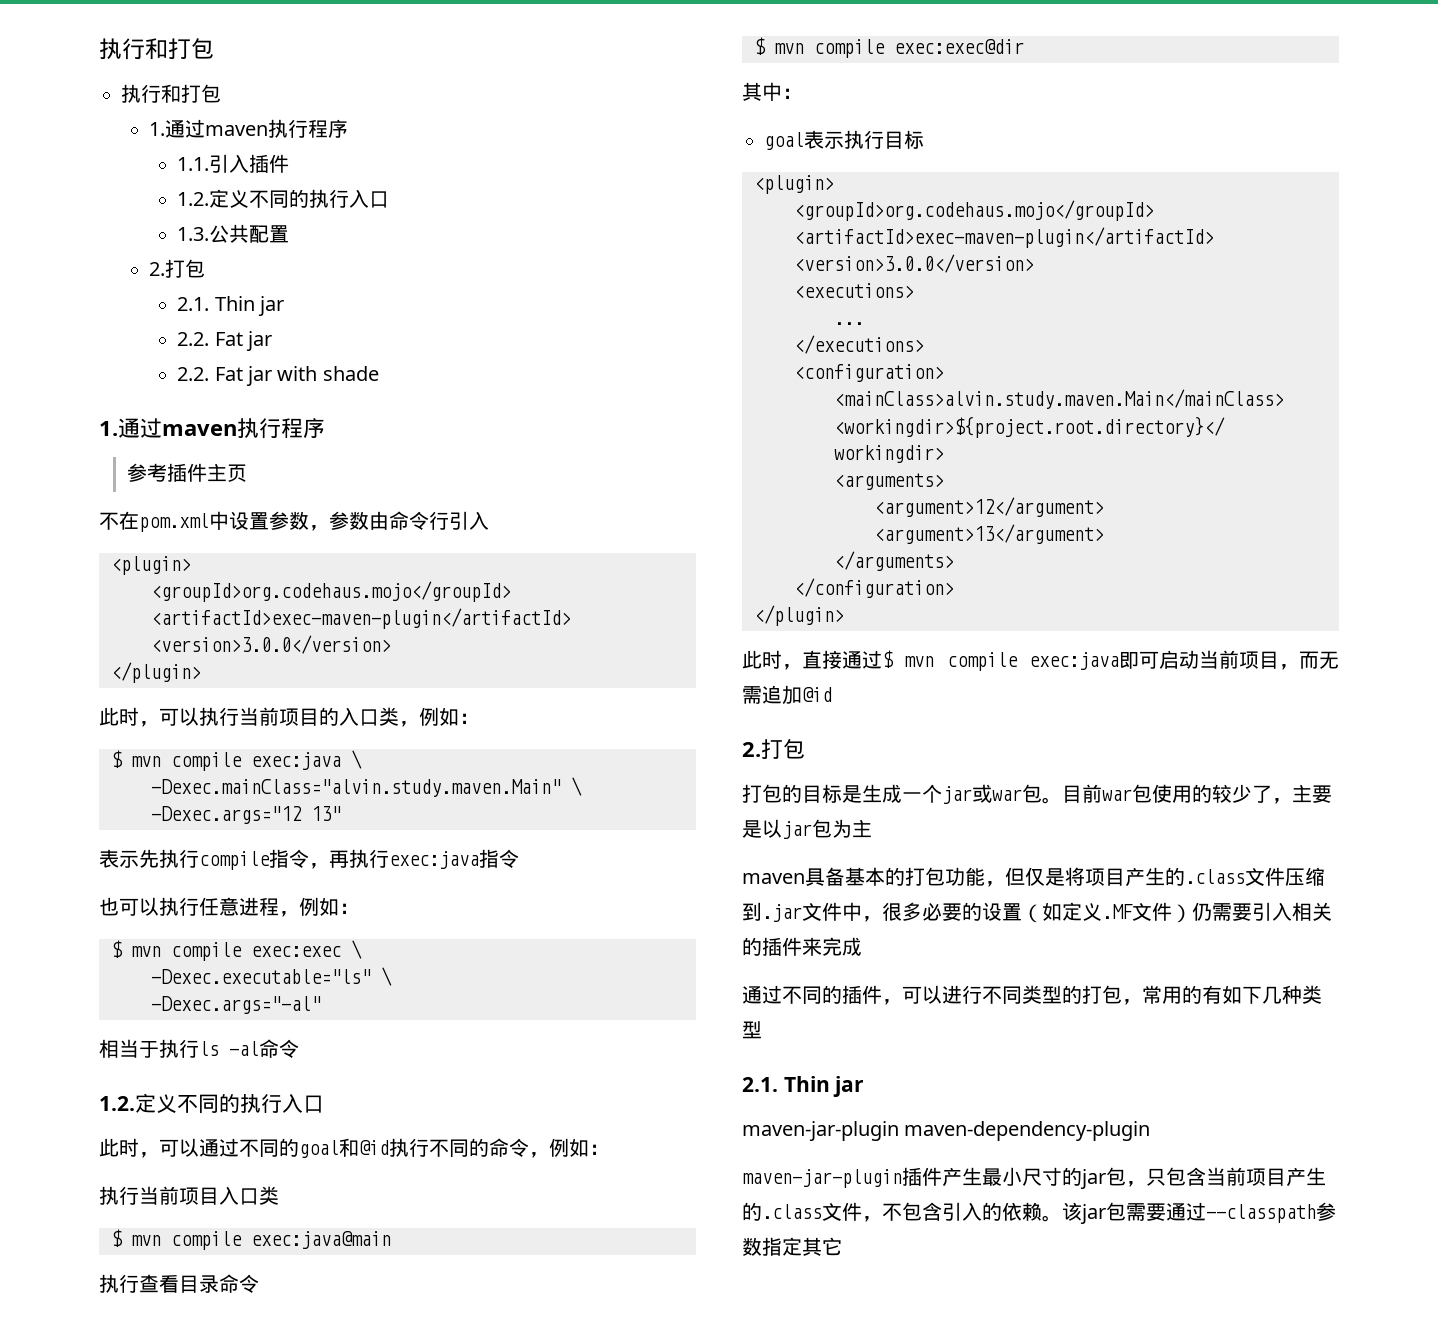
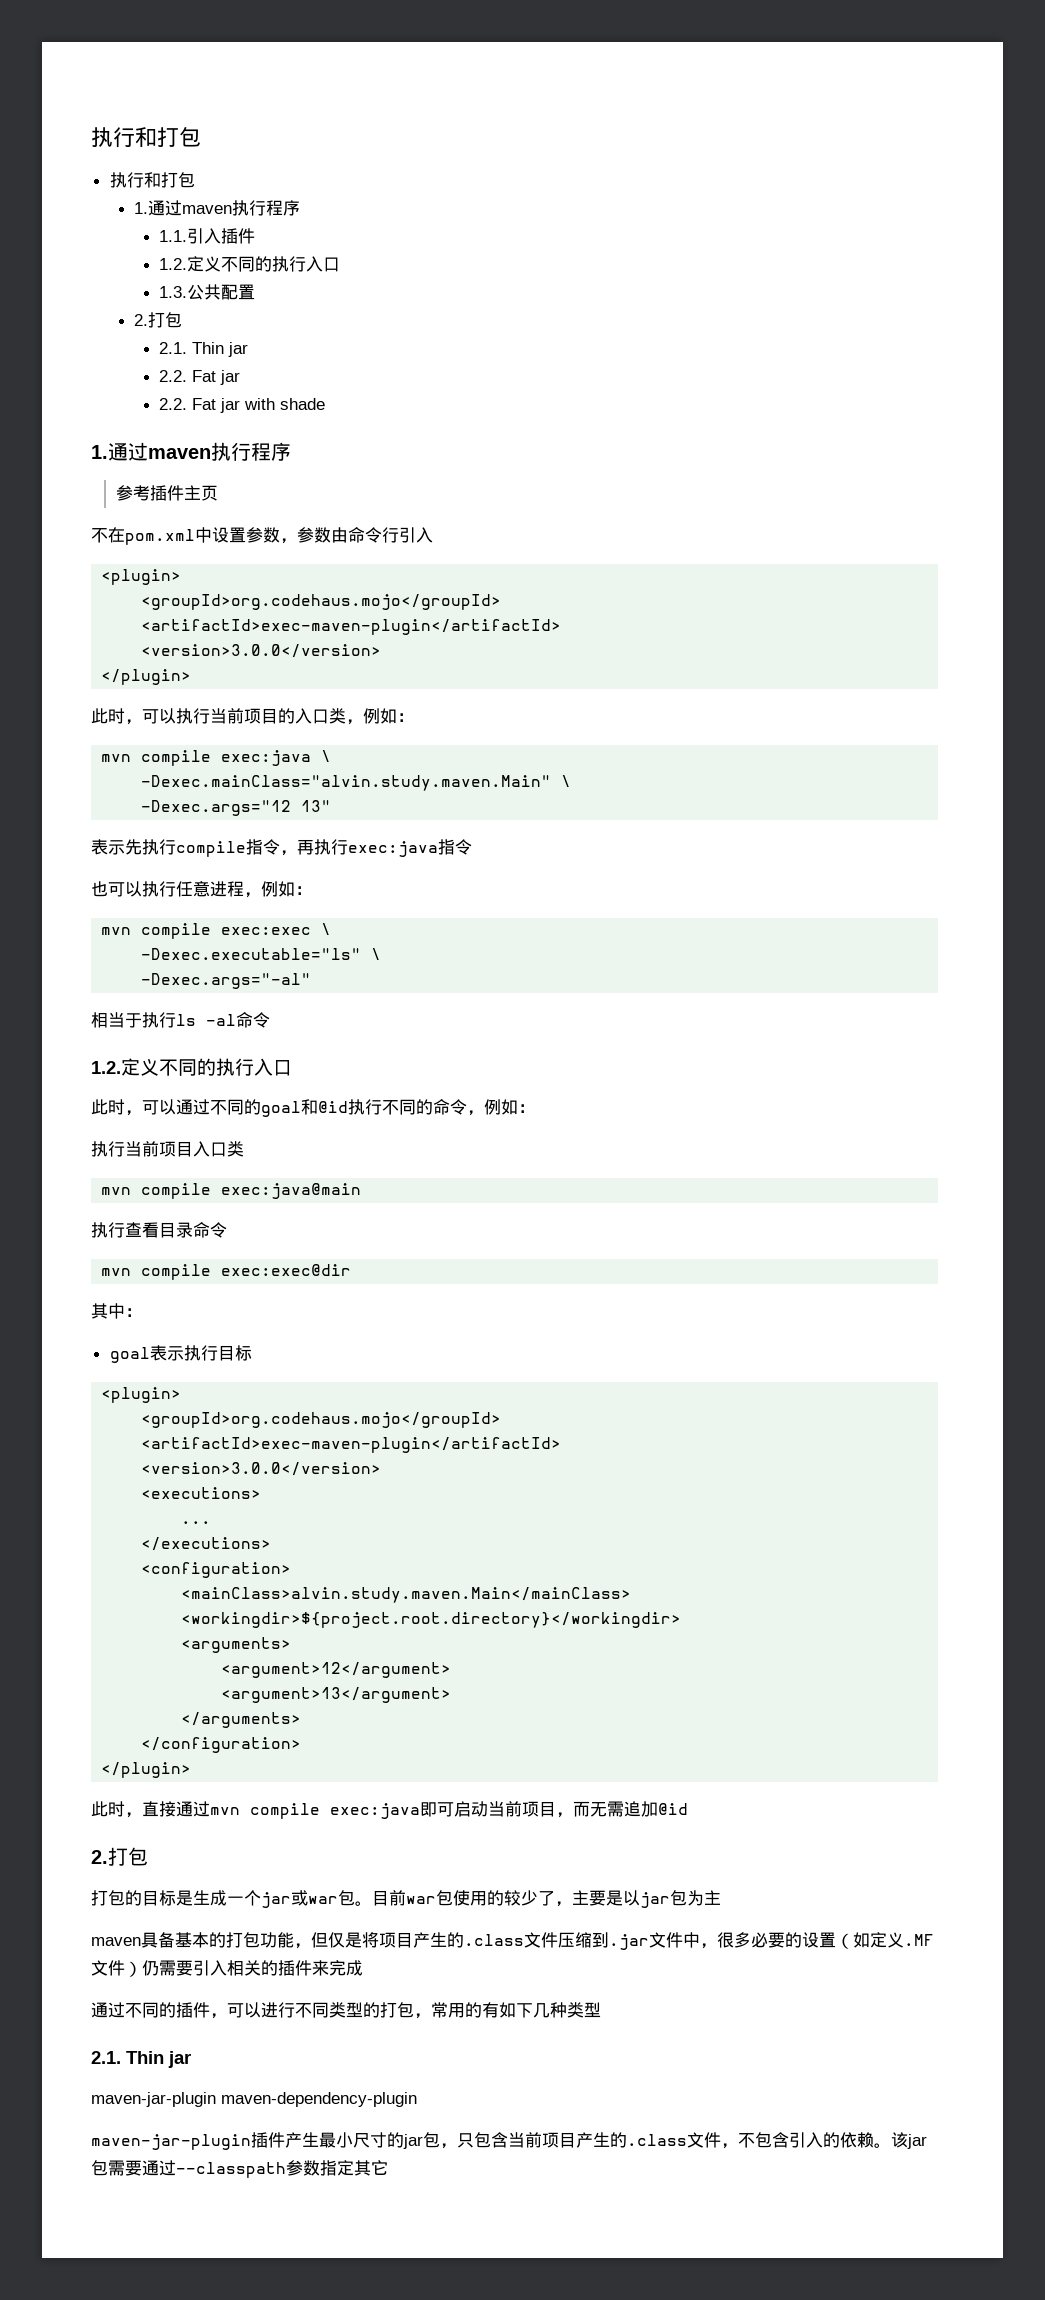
[111,750,123,768] $ -> (414, 717) none
[111,940,123,958] $ -> (312, 890) none
[111,1229,123,1247] $ -> (244, 1149) none
[754,37,766,55] $ -> (227, 1230) none
[882,650,894,668] $ -> (210, 1809) none

